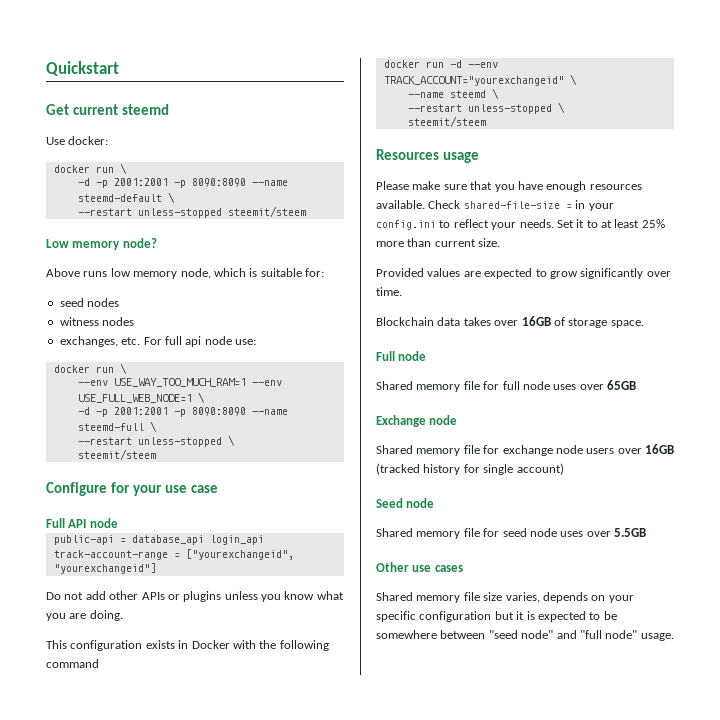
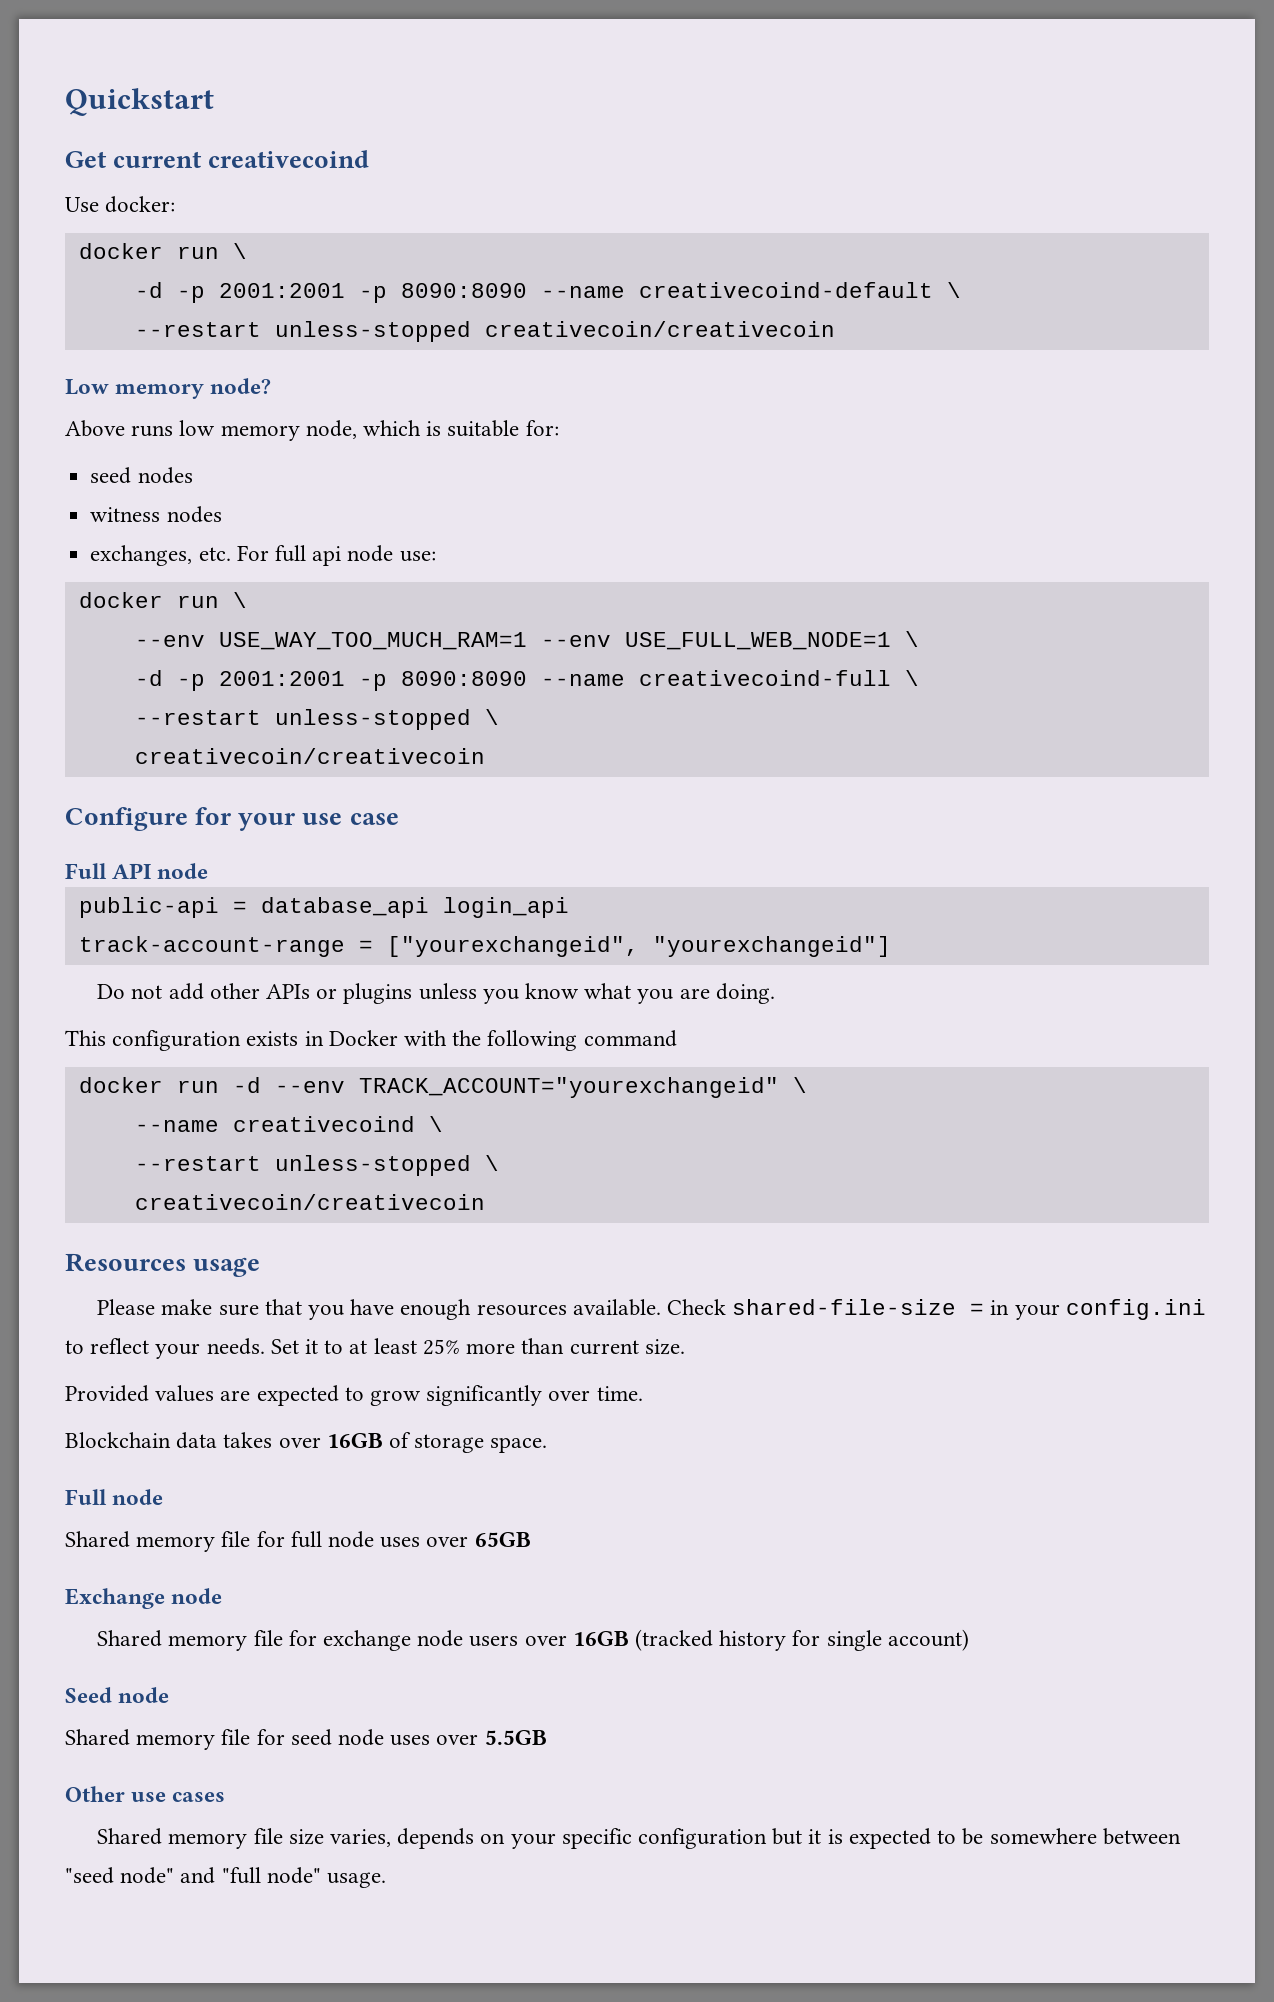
[121,104,169,115] steemd -> [208,150,370,168] creativecoind
[77,192,175,203] [77,206,306,218] steemd-default \ // --restart unless-stopped steemit/steem -> [638,282,961,298] [134,321,835,342] creativecoind-default \ // --restart unless-stopped creativecoin/creativecoin
[77,421,157,432] [77,435,235,447] [77,449,156,460] steemd-full \ // --restart unless-stopped \ // steemit/steem -> [638,670,919,686] [134,709,499,730] [134,748,485,764] creativecoind-full \ // --restart unless-stopped \ // creativecoin/creativecoin
[449,88,499,99] [407,102,565,114] [407,116,486,127] steemd \ // --restart unless-stopped \ // steemit/steem -> [232,1116,443,1132] [134,1155,499,1176] [134,1194,485,1210] creativecoind \ // --restart unless-stopped \ // creativecoin/creativecoin

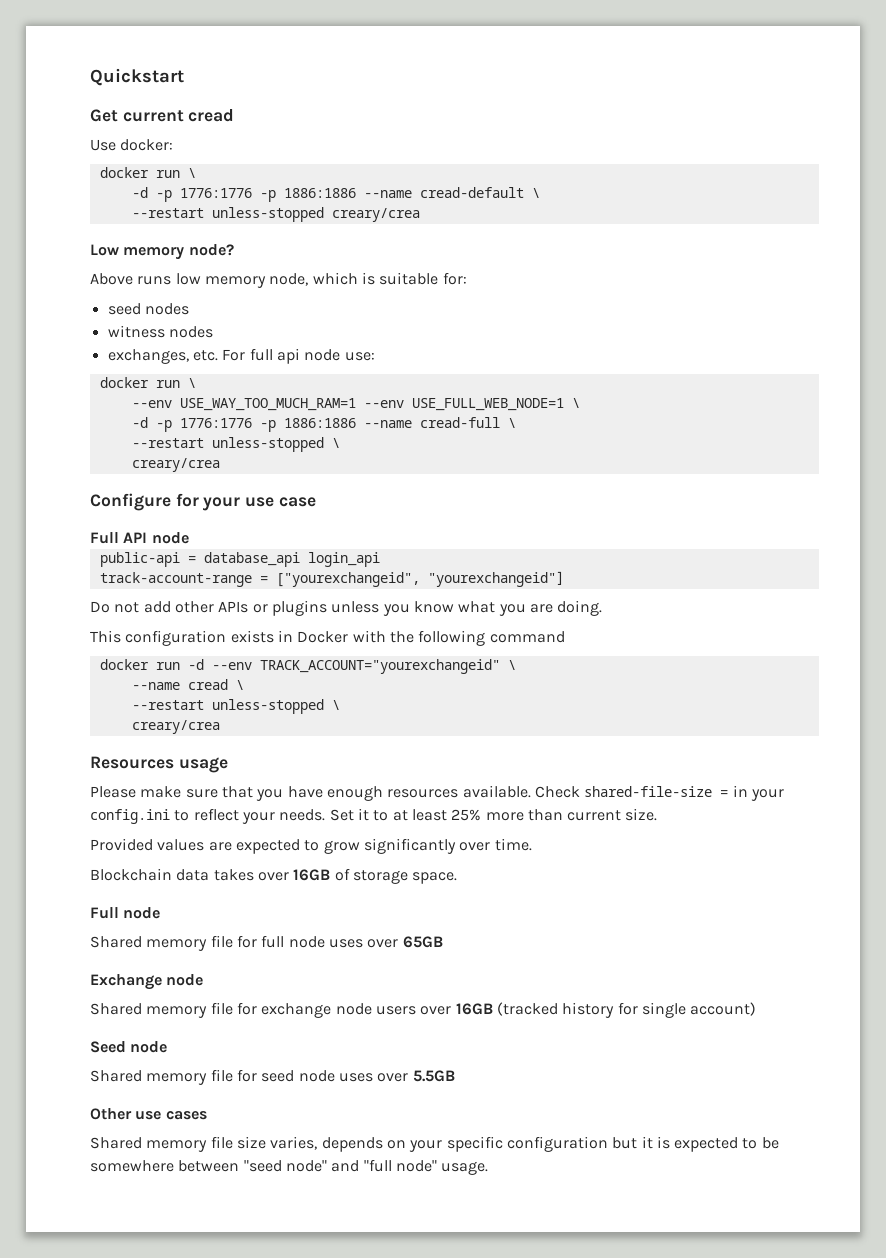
[208,150,370,168] creativecoind -> [188,109,235,122] cread
[218,282,961,303] [134,321,835,342] 2001:2001 -p 8090:8090 --name creativecoind-default \ // --restart unless-stopped creativecoin/creativecoin -> [179,187,540,202] [131,207,420,222] 1776:1776 -p 1886:1886 --name cread-default \ // --restart unless-stopped creary/crea
[218,670,919,691] [134,709,499,730] [134,748,485,764] 2001:2001 -p 8090:8090 --name creativecoind-full \ // --restart unless-stopped \ // creativecoin/creativecoin -> [179,417,516,432] [131,437,340,452] [131,458,220,472] 1776:1776 -p 1886:1886 --name cread-full \ // --restart unless-stopped \ // creary/crea
[232,1116,443,1132] [134,1155,499,1176] [134,1194,485,1210] creativecoind \ // --restart unless-stopped \ // creativecoin/creativecoin -> [187,679,244,690] [131,699,340,714] [131,720,220,734] cread \ // --restart unless-stopped \ // creary/crea

